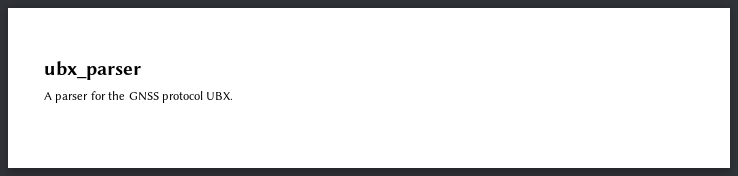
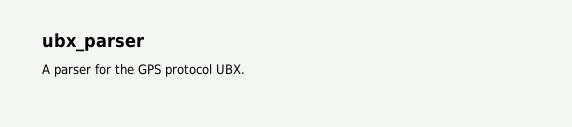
[128,92,159,101] GNSS -> [138,64,161,75] GPS

